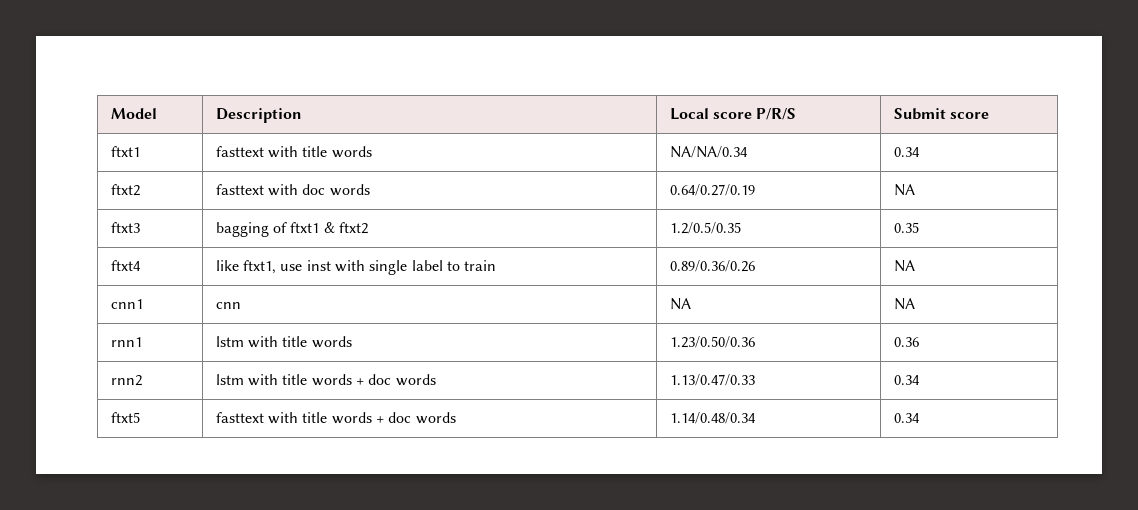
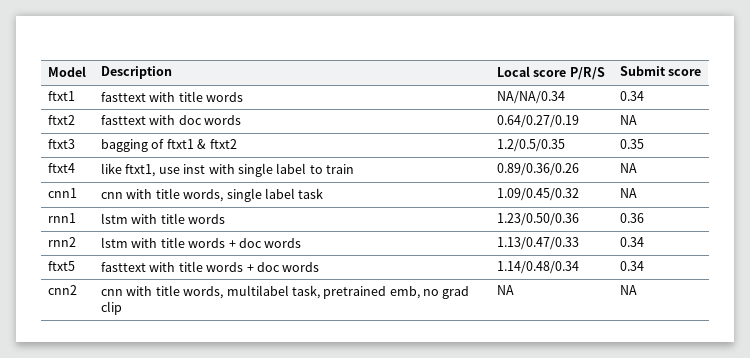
[669,298,691,310] | NA -> [126,188,324,202] [497,188,580,201] with title words, single label task | 1.09/0.45/0.32
(920, 418) none -> [48,285,78,295] [101,285,470,299] [101,301,123,315] [497,285,515,295] [620,285,638,295] // cnn2 | cnn with title words, multilabel task, pretrained emb, no grad clip | NA | NA

